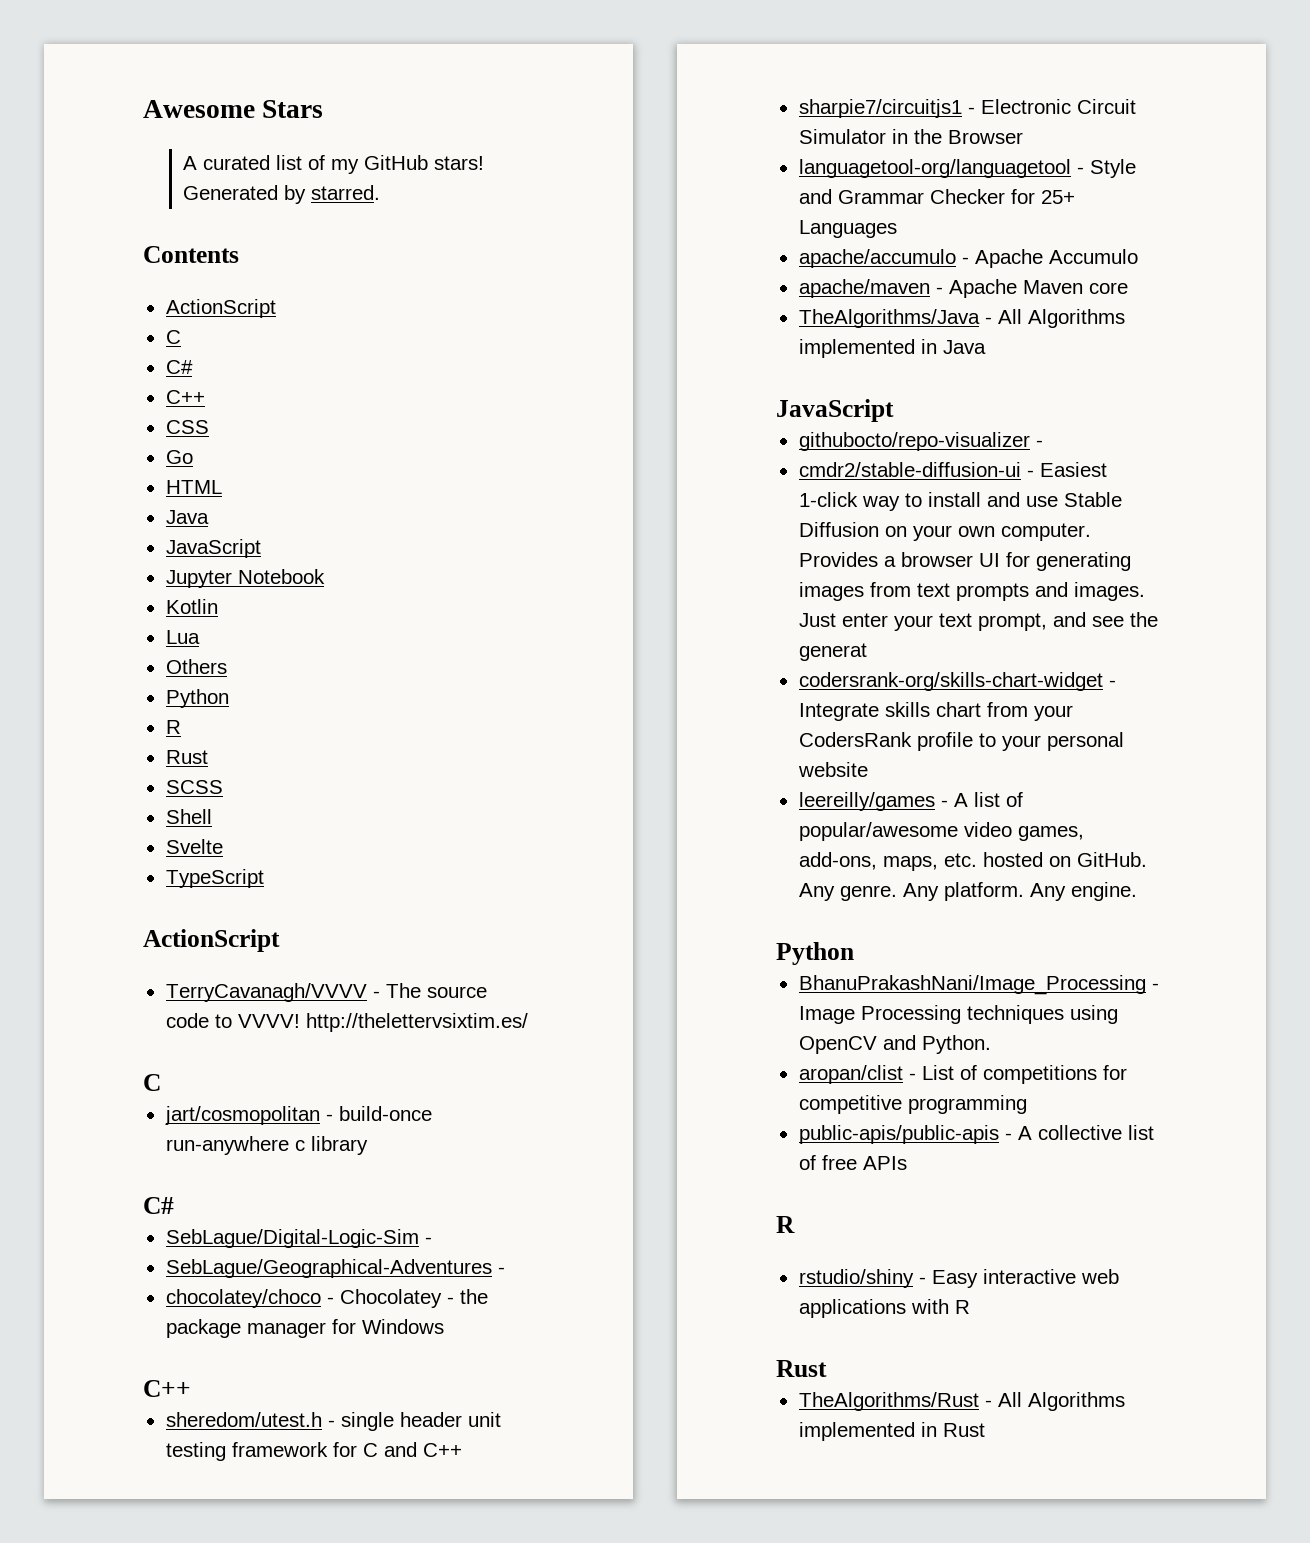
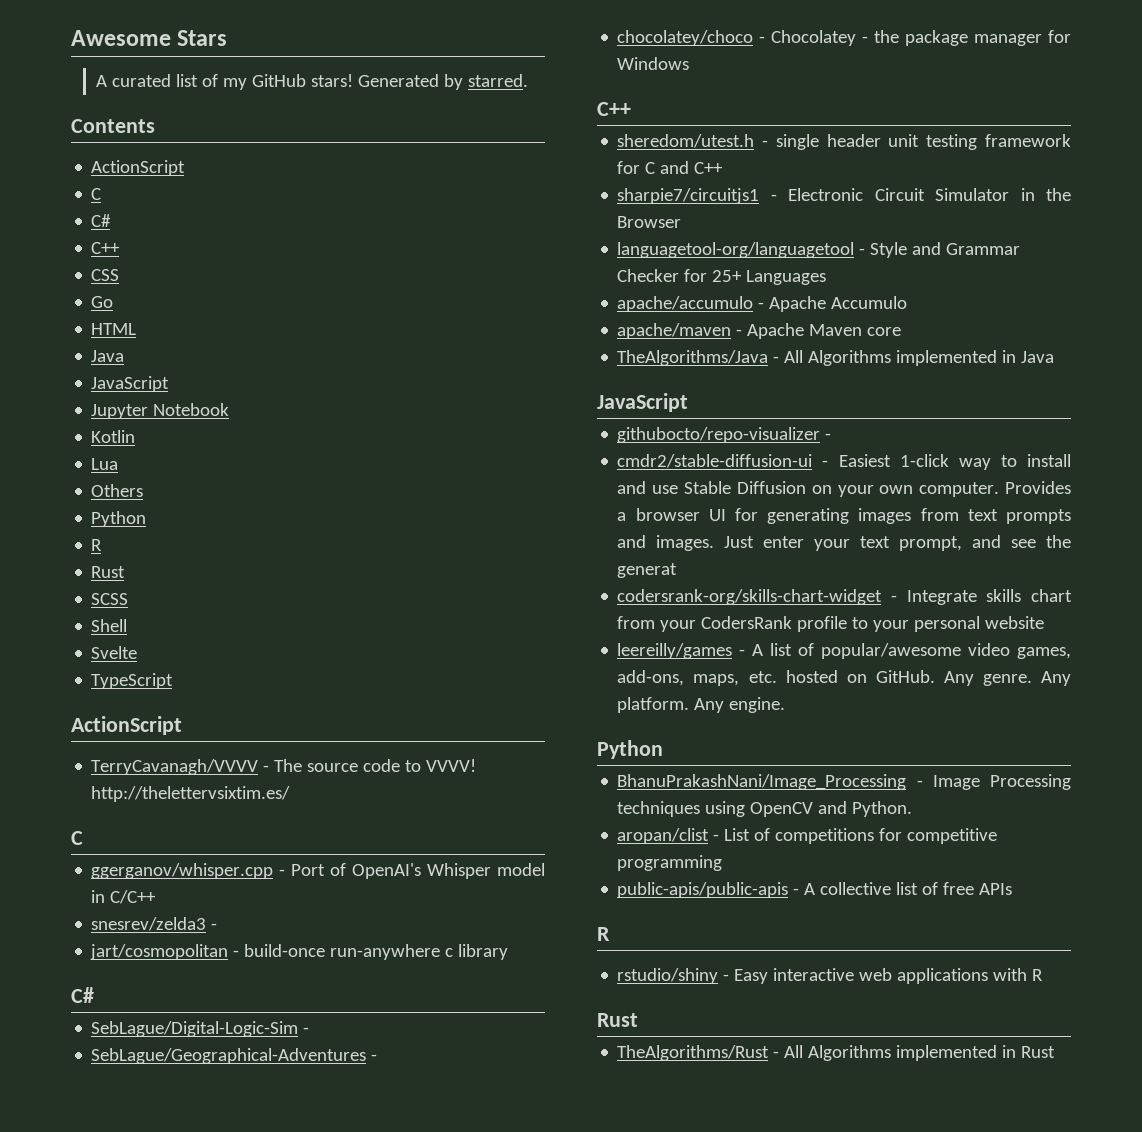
(161, 1082) none -> [91,863,545,879] [91,890,157,904] [91,917,218,931] // ggerganov/whisper.cpp - Port of OpenAI's Whisper model in C/C++ // snesrev/zelda3 -

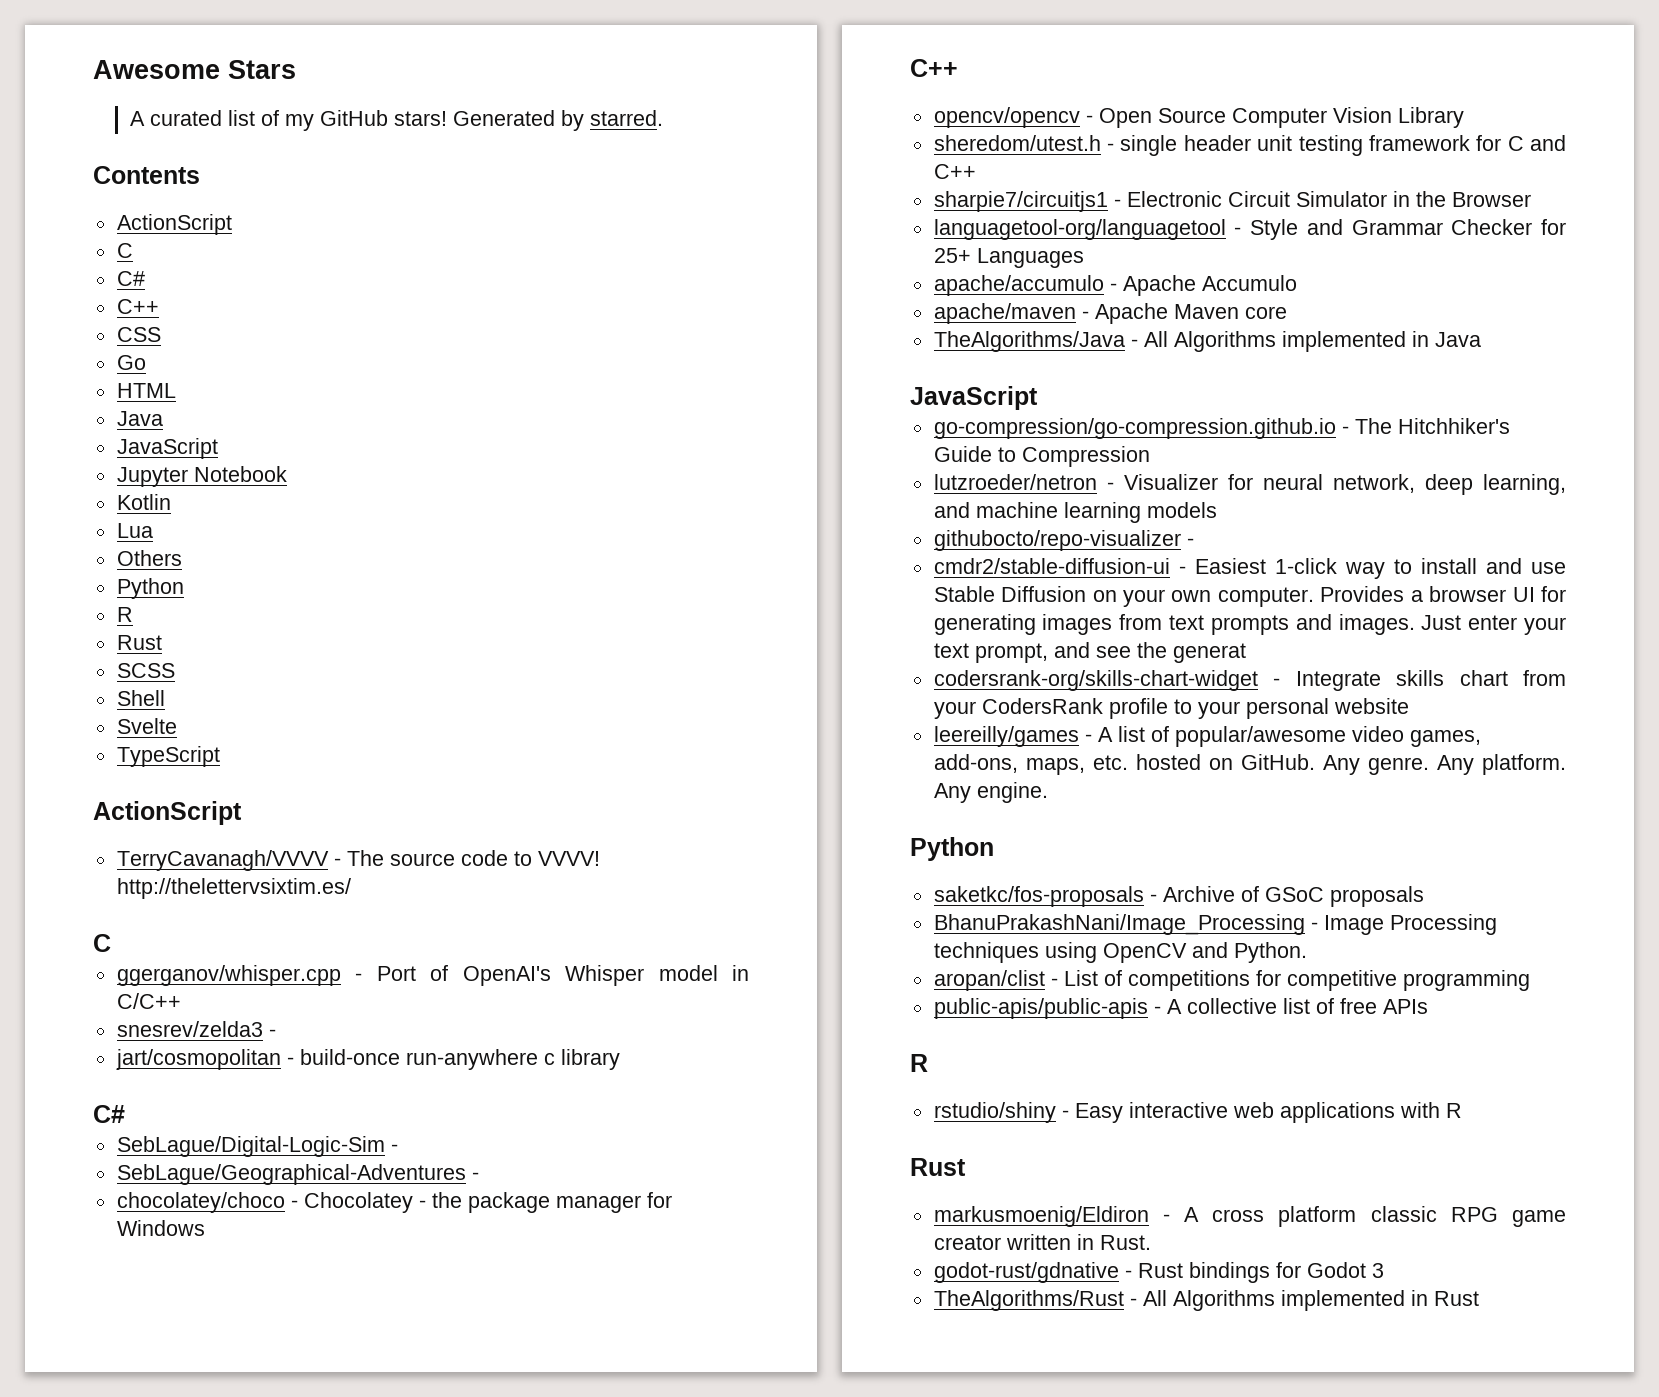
(631, 109) none -> [933,107,1464,128] // opencv/opencv - Open Source Computer Vision Library
(688, 402) none -> [933,418,1510,439] [933,446,1150,467] [933,474,1566,495] [933,502,1217,523] // go-compression/go-compression.github.io - The Hitchhiker's Guide to Compression // lutzroeder/netron - Visualizer for neural network, deep learning, and machine learning models
(663, 749) none -> [933,886,1424,907] // saketkc/fos-proposals - Archive of GSoC proposals
(638, 1020) none -> [933,1206,1566,1227] [933,1234,1151,1250] [933,1262,1384,1283] // markusmoenig/Eldiron - A cross platform classic RPG game creator written in Rust. // godot-rust/gdnative - Rust bindings for Godot 3

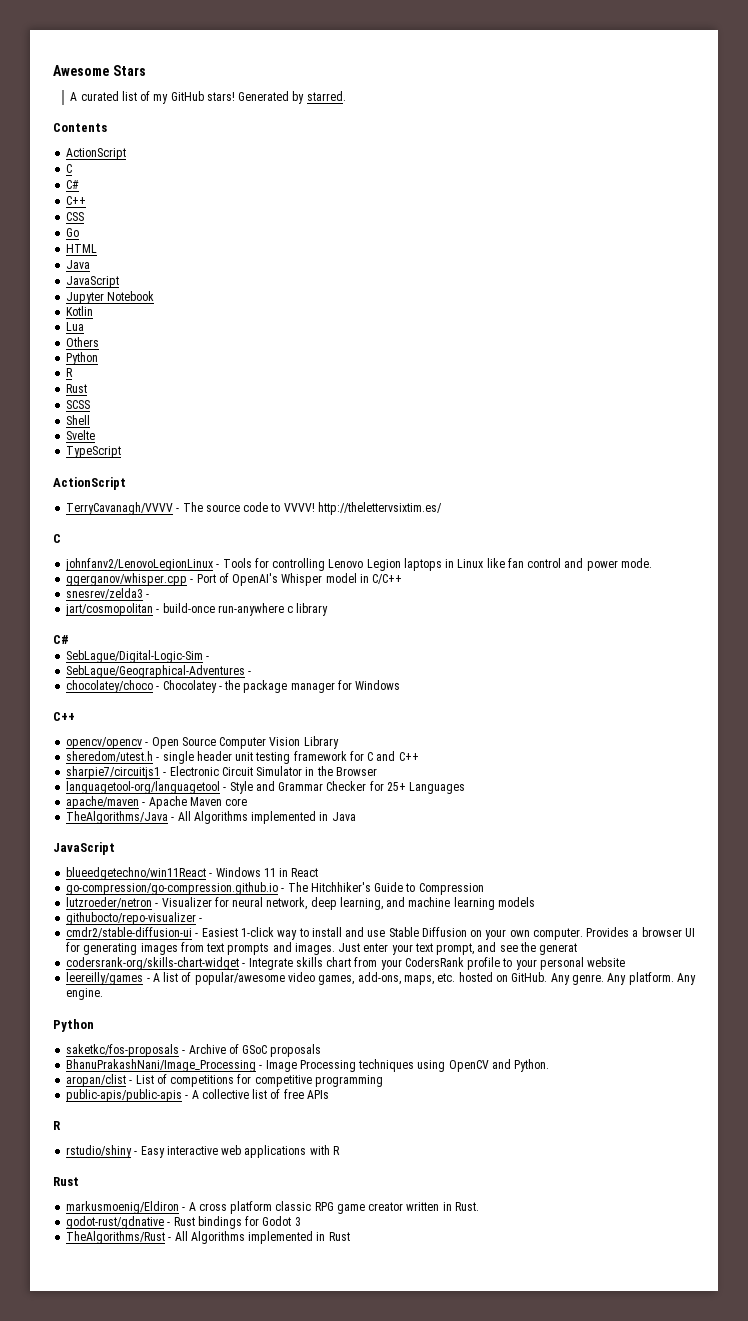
(111, 943) none -> [65,558,652,571] // johnfanv2/LenovoLegionLinux - Tools for controlling Lenovo Legion laptops in Linux like fan control and power mode.
[933,275,1297,296] // apache/accumulo - Apache Accumulo -> (466, 788) none
(1038, 398) none -> [66,867,319,880] // blueedgetechno/win11React - Windows 11 in React

